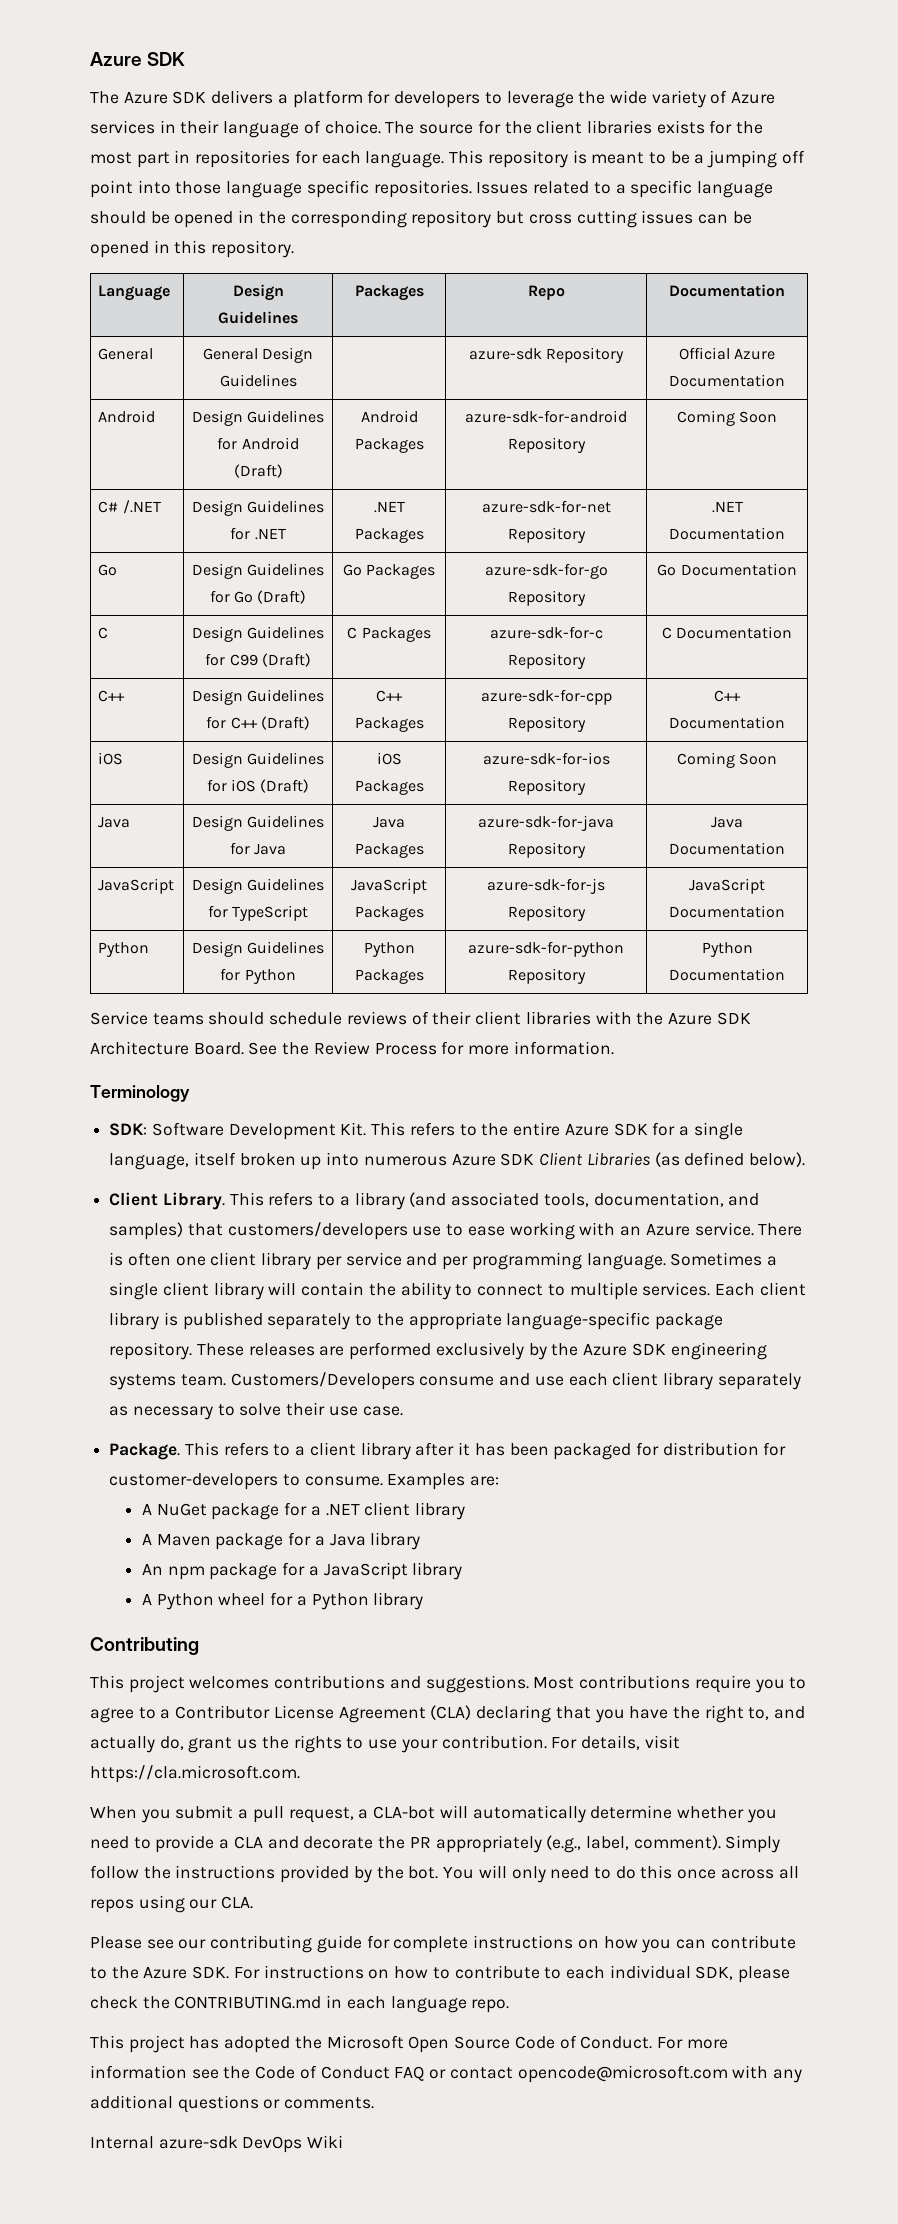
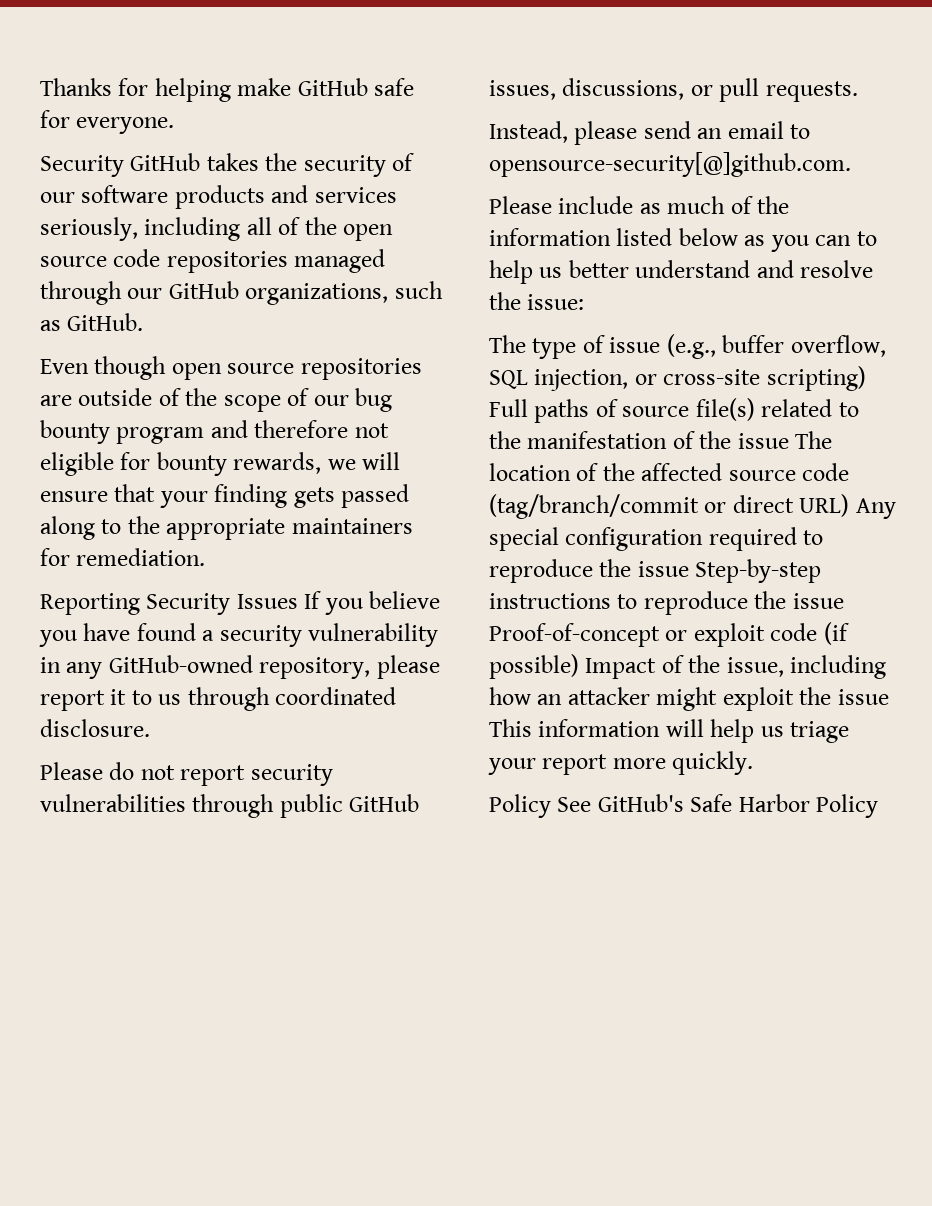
[90,52,186,66] [90,90,776,108] [90,120,764,138] [90,150,805,168] [90,180,773,198] [90,210,752,228] [90,240,295,258] [98,285,171,301] [232,284,284,301] [218,311,298,324] [354,285,424,301] [527,285,565,300] [669,284,785,297] [98,348,154,360] [202,347,314,363] [219,374,297,387] [468,347,625,363] [678,347,776,360] [669,374,785,387] [98,410,156,423] [191,410,325,426] [217,437,299,450] [233,464,283,478] [360,410,418,423] [354,438,424,453] [465,410,627,423] [507,437,586,453] [676,410,778,426] [98,500,161,514] [191,500,325,516] [230,527,286,540] [373,501,405,513] [354,528,424,543] [481,500,611,513] [507,527,586,543] [711,501,743,513] [669,527,785,540] [98,564,118,576] [191,563,325,579] [209,590,307,604] [342,564,436,579] [484,563,608,579] [507,590,586,606] [657,563,797,576] [98,627,109,639] [191,626,325,642] [205,653,311,667] [347,627,431,642] [489,626,603,639] [507,653,586,669] [661,626,793,639] [98,690,126,702] [191,689,325,705] [206,716,310,730] [376,690,403,702] [354,717,424,732] [480,689,612,705] [507,716,586,732] [714,690,741,702] [669,716,785,729] [98,752,124,765] [191,752,325,768] [206,779,310,793] [376,752,402,765] [354,780,424,795] [482,752,610,765] [507,779,586,795] [676,752,778,768] [98,816,131,828] [191,815,325,831] [229,842,287,855] [373,816,405,828] [354,843,424,858] [478,815,614,831] [507,842,586,858] [711,816,743,828] [669,842,785,855] [98,878,175,894] [191,878,325,894] [207,905,309,921] [351,878,427,894] [354,906,424,921] [487,878,605,894] [507,905,586,921] [689,878,765,894] [669,905,785,918] [98,942,150,957] [191,941,325,957] [220,968,296,984] [363,942,415,957] [354,969,424,984] [468,941,624,957] [507,968,586,984] [701,942,753,957] [669,968,785,981] [90,1011,751,1025] [90,1041,614,1055] [90,1085,190,1102] [109,1122,743,1140] [109,1152,805,1170] [109,1192,760,1210] [109,1222,803,1240] [109,1252,777,1270] [109,1282,806,1300] [109,1312,724,1330] [109,1342,767,1360] [109,1372,801,1390] [109,1402,403,1420] [109,1442,787,1460] [109,1473,500,1490] [141,1502,466,1520] [141,1532,421,1550] [141,1562,463,1580] [141,1592,424,1610] [90,1637,199,1655] [90,1675,807,1693] [90,1705,806,1723] [90,1735,680,1753] [90,1765,300,1783] [90,1805,777,1823] [90,1835,781,1853] [90,1865,799,1883] [90,1895,254,1913] [90,1935,796,1953] [90,1965,791,1983] [90,1995,510,2013] [90,2035,728,2053] [90,2065,802,2083] [90,2095,375,2113] [90,2135,344,2153] Azure SDK // The Azure SDK delivers a platform for developers to leverage the wide variety of Azure services in their language of choice. The source for the client libraries exists for the most part in repositories for each language. This repository is meant to be a jumping off point into those language specific repositories. Issues related to a specific language should be opened in the corresponding repository but cross cutting issues can be opened in this repository. // Language | Design Guidelines | Packages | Repo | Documentation // General | General Design Guidelines | | azure-sdk Repository | Official Azure Documentation // Android | Design Guidelines for Android (Draft) | Android Packages | azure-sdk-for-android Repository | Coming Soon // C# /.NET | Design Guidelines for .NET | .NET Packages | azure-sdk-for-net Repository | .NET Documentation // Go | Design Guidelines for Go (Draft) | Go Packages | azure-sdk-for-go Repository | Go Documentation // C | Design Guidelines for C99 (Draft) | C Packages | azure-sdk-for-c Repository | C Documentation // C++ | Design Guidelines for C++ (Draft) | C++ Packages | azure-sdk-for-cpp Repository | C++ Documentation // iOS | Design Guidelines for iOS (Draft) | iOS Packages | azure-sdk-for-ios Repository | Coming Soon // Java | Design Guidelines for Java | Java Packages | azure-sdk-for-java Repository | Java Documentation // JavaScript | Design Guidelines for TypeScript | JavaScript Packages | azure-sdk-for-js Repository | JavaScript Documentation // Python | Design Guidelines for Python | Python Packages | azure-sdk-for-python Repository | Python Documentation // Service teams should schedule reviews of their client libraries with the Azure SDK Architecture Board. See the Review Process for more information. // Terminology // SDK: Software Development Kit. This refers to the entire Azure SDK for a single language, itself broken up into numerous Azure SDK Client Libraries (as defined below). // Client Library. This refers to a library (and associated tools, documentation, and samples) that customers/developers use to ease working with an Azure service. There is often one client library per service and per programming language. Sometimes a single client library will contain the ability to connect to multiple services. Each client library is published separately to the appropriate language-specific package repository. These releases are performed exclusively by the Azure SDK engineering systems team. Customers/Developers consume and use each client library separately as necessary to solve their use case. // Package. This refers to a client library after it has been packaged for distribution for customer-developers to consume. Examples are: // A NuGet package for a .NET client library // A Maven package for a Java library // An npm package for a JavaScript library // A Python wheel for a Python library // Contributing // This project welcomes contributions and suggestions. Most contributions require you to agree to a Contributor License Agreement (CLA) declaring that you have the right to, and actually do, grant us the rights to use your contribution. For details, visit https://cla.microsoft.com. // When you submit a pull request, a CLA-bot will automatically determine whether you need to provide a CLA and decorate the PR appropriately (e.g., label, comment). Simply follow the instructions provided by the bot. You will only need to do this once across all repos using our CLA. // Please see our contributing guide for complete instructions on how you can contribute to the Azure SDK. For instructions on how to contribute to each individual SDK, please check the CONTRIBUTING.md in each language repo. // This project has adopted the Microsoft Open Source Code of Conduct. For more information see the Code of Conduct FAQ or contact opencode@microsoft.com with any additional questions or comments. // Internal azure-sdk DevOps Wiki -> [40,78,415,102] [40,110,175,134] [40,153,415,177] [40,185,397,209] [40,217,394,241] [40,249,386,273] [40,281,443,305] [40,313,144,331] [40,356,422,380] [40,388,393,412] [40,420,389,444] [40,452,401,476] [40,484,410,508] [40,516,413,540] [40,548,206,566] [40,591,441,615] [39,623,439,647] [40,655,440,679] [40,687,397,711] [40,719,150,737] [40,762,333,786] [40,794,420,818] [489,78,858,102] [489,121,811,145] [489,152,851,177] [489,196,790,214] [489,228,877,252] [489,260,874,284] [489,292,585,310] [489,334,886,359] [489,366,866,391] [489,398,859,423] [489,431,833,449] [489,463,850,481] [489,494,896,519] [489,527,824,551] [489,559,822,583] [489,591,844,615] [489,622,849,647] [489,654,887,679] [489,687,889,711] [489,719,850,743] [488,751,754,775] [489,794,879,818] Thanks for helping make GitHub safe for everyone. // Security GitHub takes the security of our software products and services seriously, including all of the open source code repositories managed through our GitHub organizations, such as GitHub. // Even though open source repositories are outside of the scope of our bug bounty program and therefore not eligible for bounty rewards, we will ensure that your finding gets passed along to the appropriate maintainers for remediation. // Reporting Security Issues If you believe you have found a security vulnerability in any GitHub-owned repository, please report it to us through coordinated disclosure. // Please do not report security vulnerabilities through public GitHub issues, discussions, or pull requests. // Instead, please send an email to opensource-security[@]github.com. // Please include as much of the information listed below as you can to help us better understand and resolve the issue: // The type of issue (e.g., buffer overflow, SQL injection, or cross-site scripting) Full paths of source file(s) related to the manifestation of the issue The location of the affected source code (tag/branch/commit or direct URL) Any special configuration required to reproduce the issue Step-by-step instructions to reproduce the issue Proof-of-concept or exploit code (if possible) Impact of the issue, including how an attacker might exploit the issue This information will help us triage your report more quickly. // Policy See GitHub's Safe Harbor Policy

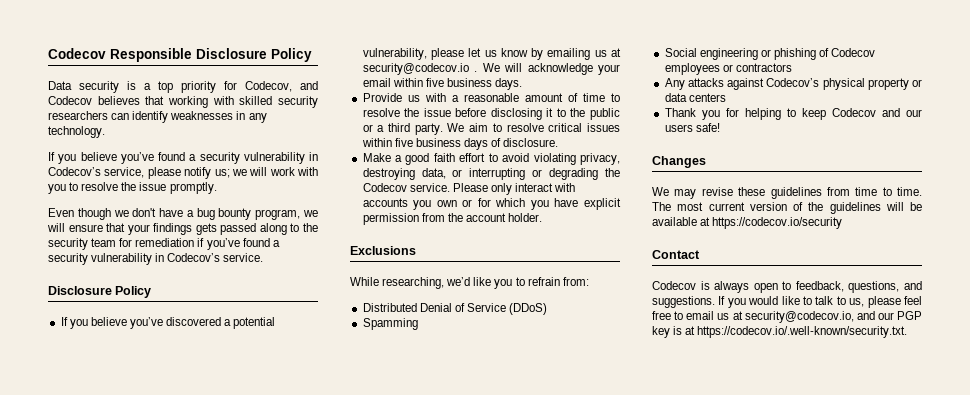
[40,78,415,102] [40,110,175,134] [40,153,415,177] [40,185,397,209] [40,217,394,241] [40,249,386,273] [40,281,443,305] [40,313,144,331] [40,356,422,380] [40,388,393,412] [40,420,389,444] [40,452,322,476] Thanks for helping make GitHub safe for everyone. // Security GitHub takes the security of our software products and services seriously, including all of the open source code repositories managed through our GitHub organizations, such as GitHub. // Even though open source repositories are outside of the scope of our bug bounty program and therefore not eligible for bounty rewards, -> [48,48,312,62] [48,81,318,93] [48,96,318,108] [48,111,267,123] [48,126,105,138] [48,152,318,164] [48,167,318,179] [48,182,217,194] [48,208,301,220] Codecov Responsible Disclosure Policy // Data security is a top priority for Codecov, and Codecov believes that working with skilled security researchers can identify weaknesses in any technology. // If you believe you’ve found a security vulnerability in Codecov’s service, please notify us; we will work with you to resolve the issue promptly. // Even though we don't have a bug bounty program,
[214,484,288,508] finding -> [153,223,193,235] findings
[166,518,413,540] [40,548,206,566] [40,591,441,615] [39,623,439,647] [40,655,440,679] [40,687,397,711] [40,719,150,737] [40,762,333,786] [40,794,420,818] [489,78,858,102] [489,121,811,145] [489,152,851,177] [489,196,790,214] [489,228,877,252] [489,260,874,284] [489,292,585,310] [489,334,886,359] [489,366,866,391] [489,398,859,423] [489,431,833,449] [489,463,850,481] [489,494,896,519] [489,527,824,551] [489,559,822,583] [489,591,844,615] [489,622,849,647] [489,654,887,679] [489,687,889,711] [489,719,850,743] [488,751,754,775] [489,794,879,818] appropriate maintainers for remediation. // Reporting Security Issues If you believe you have found a security vulnerability in any GitHub-owned repository, please report it to us through coordinated disclosure. // Please do not report security vulnerabilities through public GitHub issues, discussions, or pull requests. // Instead, please send an email to opensource-security[@]github.com. // Please include as much of the information listed below as you can to help us better understand and resolve the issue: // The type of issue (e.g., buffer overflow, SQL injection, or cross-site scripting) Full paths of source file(s) related to the manifestation of the issue The location of the affected source code (tag/branch/commit or direct URL) Any special configuration required to reproduce the issue Step-by-step instructions to reproduce the issue Proof-of-concept or exploit code (if possible) Impact of the issue, including how an attacker might exploit the issue This information will help us triage your report more quickly. // Policy See GitHub's Safe Harbor Policy -> [48,238,280,250] [48,253,264,265] [48,286,152,298] [60,317,276,329] [362,48,621,60] [362,63,620,75] [362,78,523,90] [362,93,620,102] [362,108,620,120] [362,123,620,135] [361,138,559,150] [362,153,620,165] [362,168,620,180] [362,183,576,195] [362,198,621,210] [362,213,543,225] [350,246,416,255] [350,277,589,289] [362,303,548,315] [362,318,418,330] [664,48,876,60] [664,63,792,75] [664,78,922,90] [664,93,726,102] [664,108,922,120] [664,123,720,132] [652,156,706,168] [652,187,922,199] [652,202,922,214] [652,217,843,229] [652,250,700,259] [652,281,922,293] [652,296,922,308] [652,311,922,323] [652,326,908,338] security team for remediation if you’ve found a security vulnerability in Codecov’s service. // Disclosure Policy // If you believe you’ve discovered a potential vulnerability, please let us know by emailing us at security@codecov.io . We will acknowledge your email within five business days. // Provide us with a reasonable amount of time to resolve the issue before disclosing it to the public or a third party. We aim to resolve critical issues within five business days of disclosure. // Make a good faith effort to avoid violating privacy, destroying data, or interrupting or degrading the Codecov service. Please only interact with accounts you own or for which you have explicit permission from the account holder. // Exclusions // While researching, we’d like you to refrain from: // Distributed Denial of Service (DDoS) // Spamming // Social engineering or phishing of Codecov employees or contractors // Any attacks against Codecov’s physical property or data centers // Thank you for helping to keep Codecov and our users safe! // Changes // We may revise these guidelines from time to time. The most current version of the guidelines will be available at https://codecov.io/security // Contact // Codecov is always open to feedback, questions, and suggestions. If you would like to talk to us, please feel free to email us at security@codecov.io, and our PGP key is at https://codecov.io/.well-known/security.txt.

